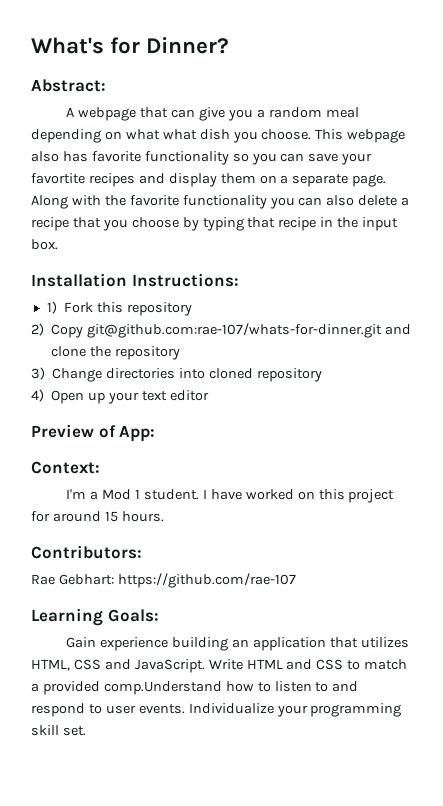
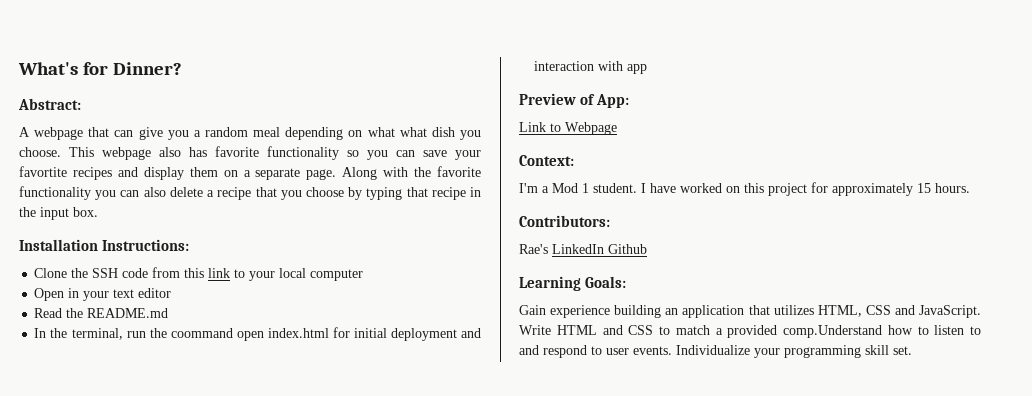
[46,301,193,316] [31,323,412,338] [51,346,181,360] [31,367,322,382] [31,389,209,404] 1) Fork this repository // 2) Copy git@github.com:rae-107/whats-for-dinner.git and clone the repository // 3) Change directories into cloned repository // 4) Open up your text editor -> [34,267,364,281] [34,288,172,301] [34,308,169,318] [34,327,482,341] [534,61,648,74] Clone the SSH code from this link to your local computer // Open in your text editor // Read the README.md // In the terminal, run the coommand open index.html for initial deployment and interaction with app
(156, 433) none -> [519,122,617,135] // Link to Webpage
[52,511,101,522] around -> [832,183,913,196] approximately
[31,573,296,588] Rae Gebhart: https://github.com/rae-107 -> [519,244,647,254] Rae's LinkedIn Github

